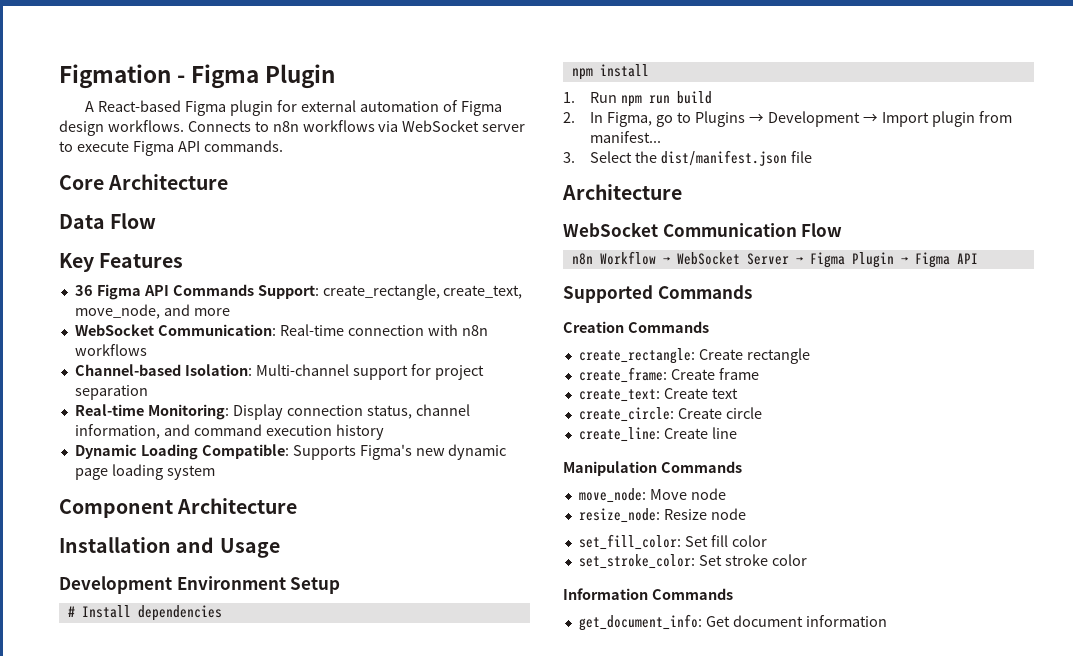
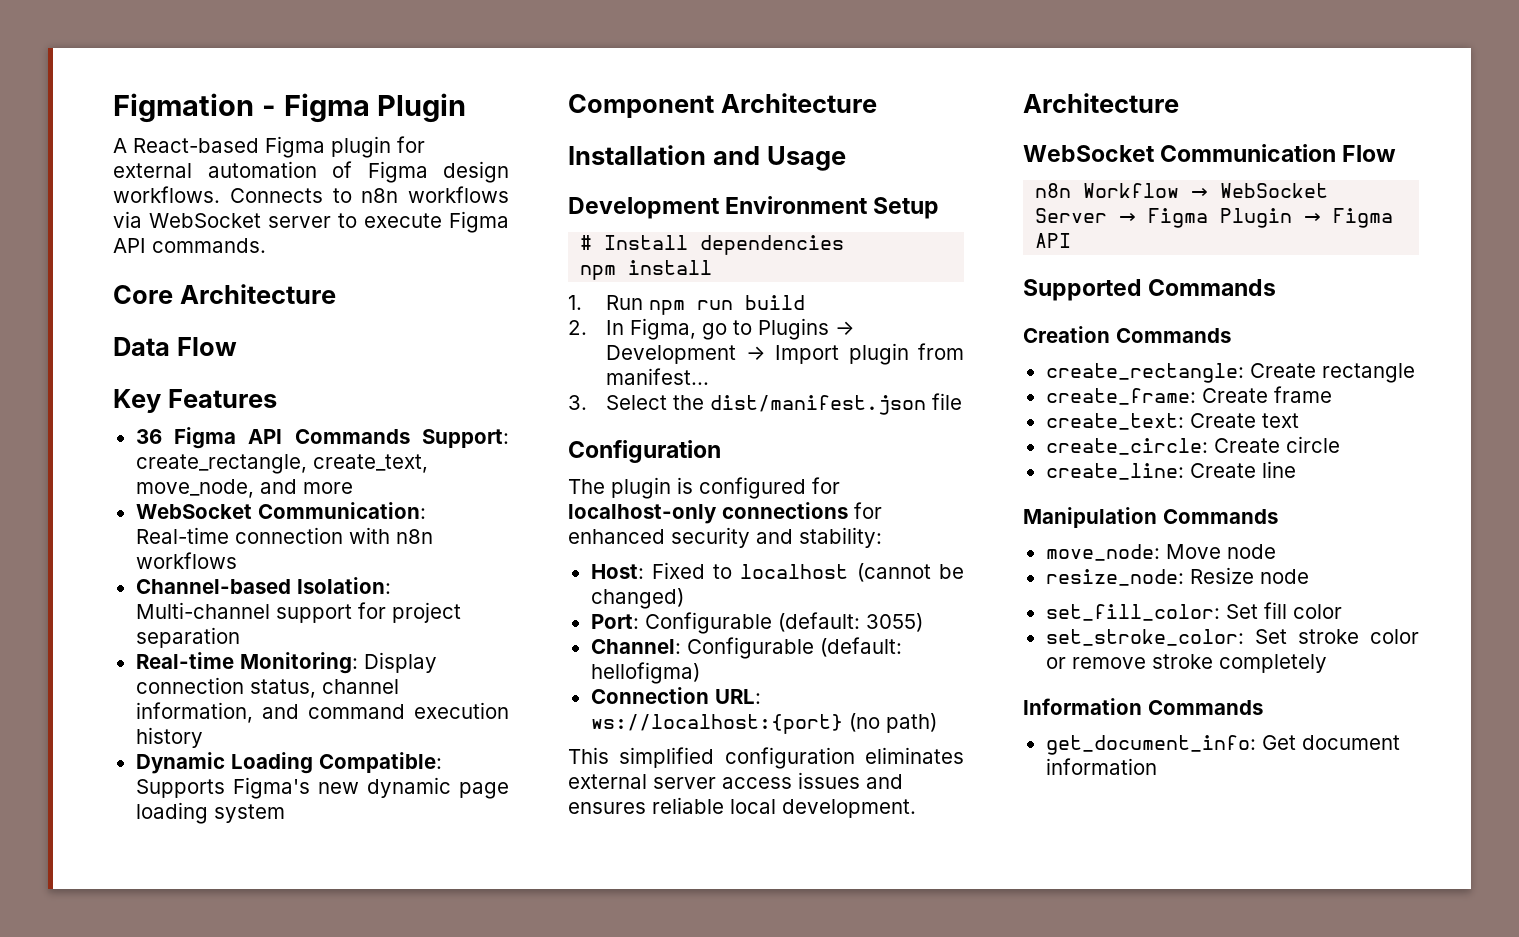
(813, 157) none -> [568,440,721,463] [568,477,840,499] [568,502,882,524] [568,527,882,548] [590,562,964,582] [590,588,684,609] [590,612,923,634] [590,637,902,659] [590,662,700,684] [590,687,761,704] [590,713,937,734] [568,747,964,769] [568,772,903,789] [568,797,916,818] // Configuration // The plugin is configured for localhost-only connections for enhanced security and stability: // Host: Fixed to localhost (cannot be changed) // Port: Configurable (default: 3055) // Channel: Configurable (default: hellofigma) // Connection URL: ws://localhost:{port} (no path) // This simplified configuration eliminates external server access issues and ensures reliable local development.
(807, 560) none -> [1045,654,1327,673] or remove stroke completely

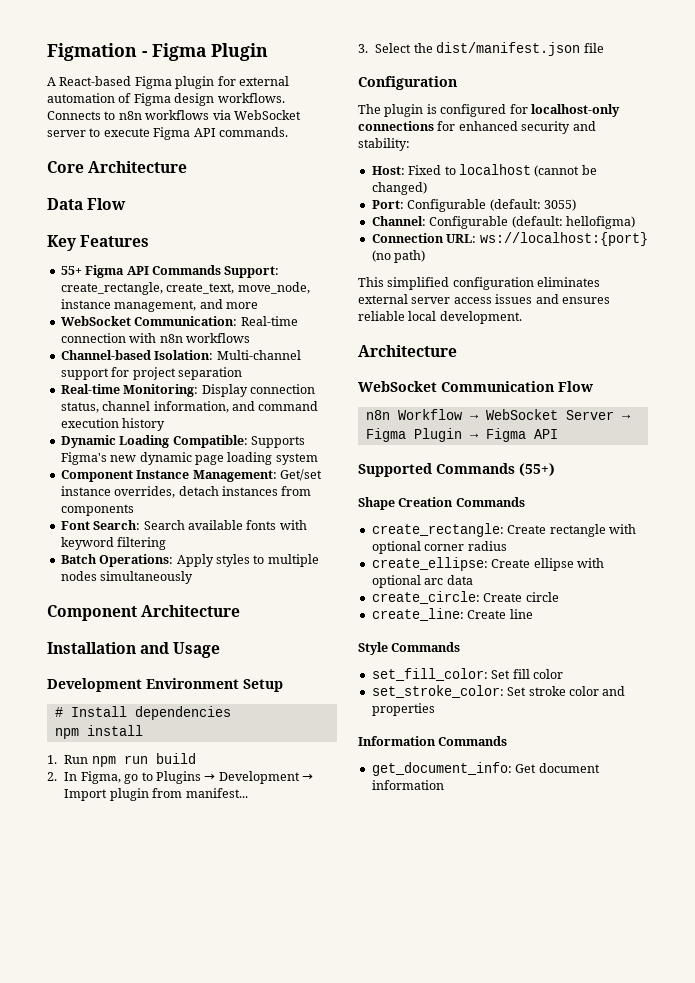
[135,429,162,444] 36 -> [60,266,82,275] 55+
(254, 488) none -> [60,299,197,312] instance management,
(285, 813) none -> [60,469,322,482] [60,486,312,498] [60,504,134,516] [60,520,307,530] [60,537,167,550] [60,554,319,567] [60,571,194,584] // Component Instance Management: Get/set instance overrides, detach instances from components // Font Search: Search available fonts with keyword filtering // Batch Operations: Apply styles to multiple nodes simultaneously
(1277, 287) // -> [519,463,555,476] [358,497,395,510] (55+) // Shape
[1045,386,1332,405] [1045,413,1299,430] // create_frame: Create frame // create_text: Create text -> [608,524,636,534] [371,541,507,554] [371,557,604,571] [371,575,473,588] with optional corner radius // create_ellipse: Create ellipse with optional arc data
[1023,507,1278,528] [1045,544,1276,561] [1045,567,1309,586] Manipulation Commands // move_node: Move node // resize_node: Resize node -> [358,642,461,655] Style Commands
[1045,654,1327,673] or remove stroke completely -> [602,686,626,696] [371,703,435,716] and properties

